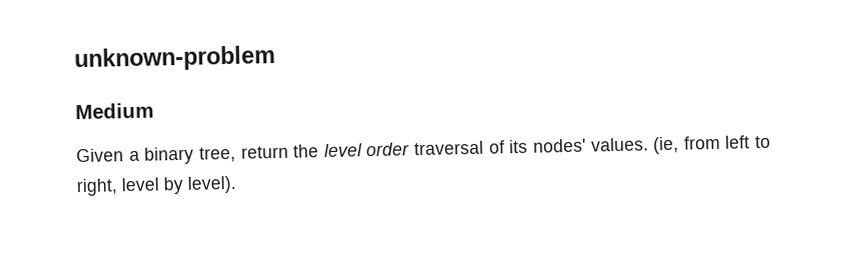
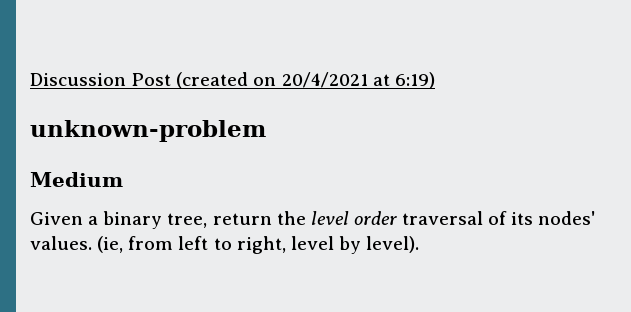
(74, 59) none -> [30,72,435,89] Discussion Post (created on 20/4/2021 at 6:19) //

